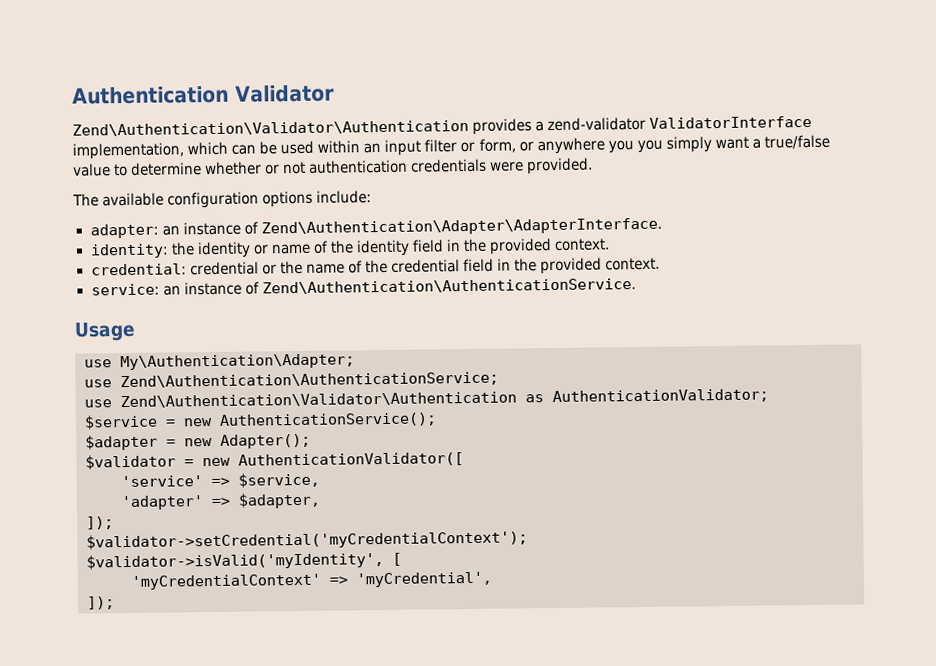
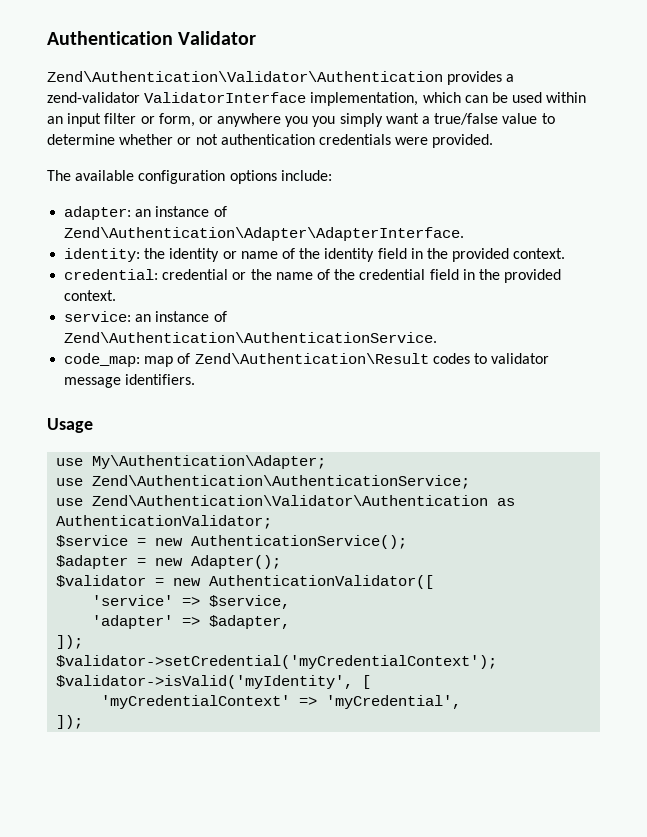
(636, 286) none -> [64,353,550,367] [64,374,196,388] // code_map: map of Zend\Authentication\Result codes to validator message identifiers.

